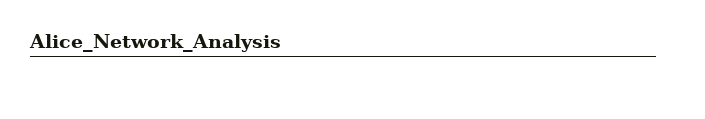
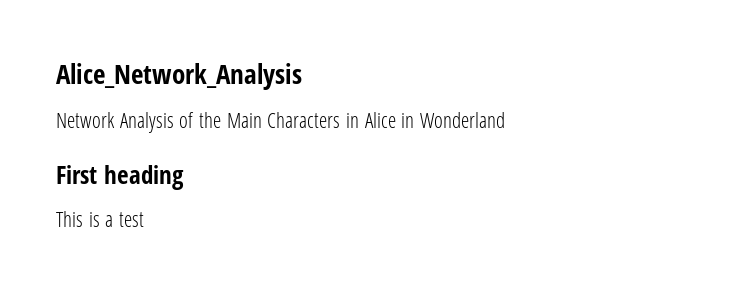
(281, 43) none -> [56,112,506,133] [56,165,184,190] [56,211,145,227] // Network Analysis of the Main Characters in Alice in Wonderland // First heading // This is a test

